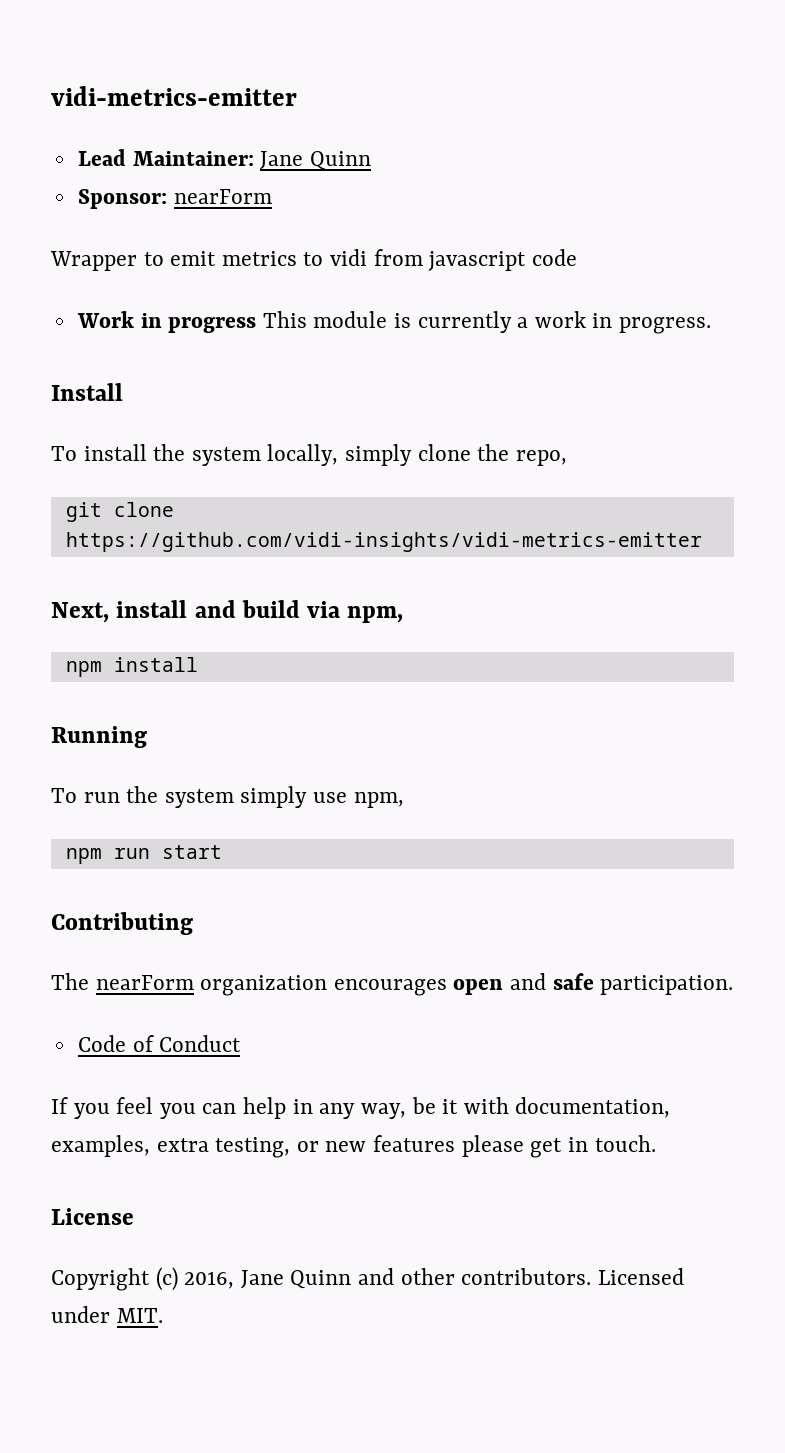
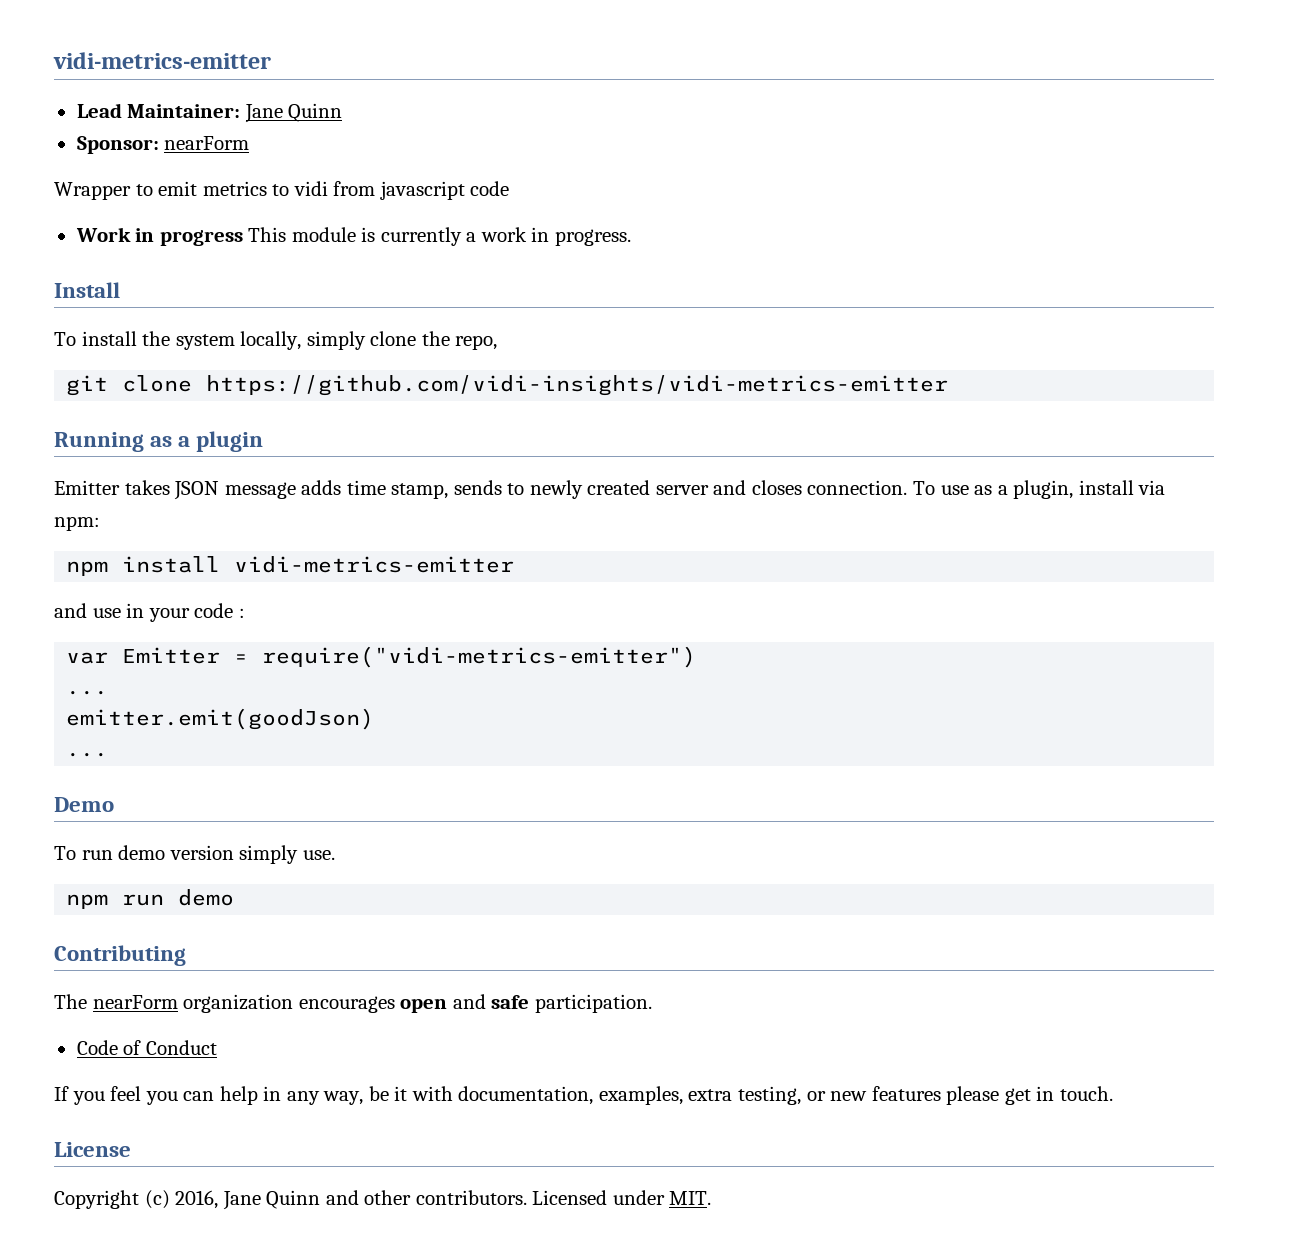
[51,600,404,623] [65,657,198,677] [51,726,147,748] [51,786,404,808] Next, install and build via npm, // npm install // Running // To run the system simply use npm, -> [54,431,264,452] [54,480,1166,500] [54,516,100,531] [66,556,515,576] [54,603,245,622] [66,646,697,668] [66,690,109,695] [66,708,375,730] [66,752,109,757] [54,797,114,812] [54,845,335,864] Running as a plugin // Emitter takes JSON message adds time stamp, sends to newly created server and closes connection. To use as a plugin, install via npm: // npm install vidi-metrics-emitter // and use in your code : // var Emitter = require("vidi-metrics-emitter") // ... // emitter.emit(goodJson) // ... // Demo // To run demo version simply use.
[161,845,222,859] start -> [178,889,235,906] demo

